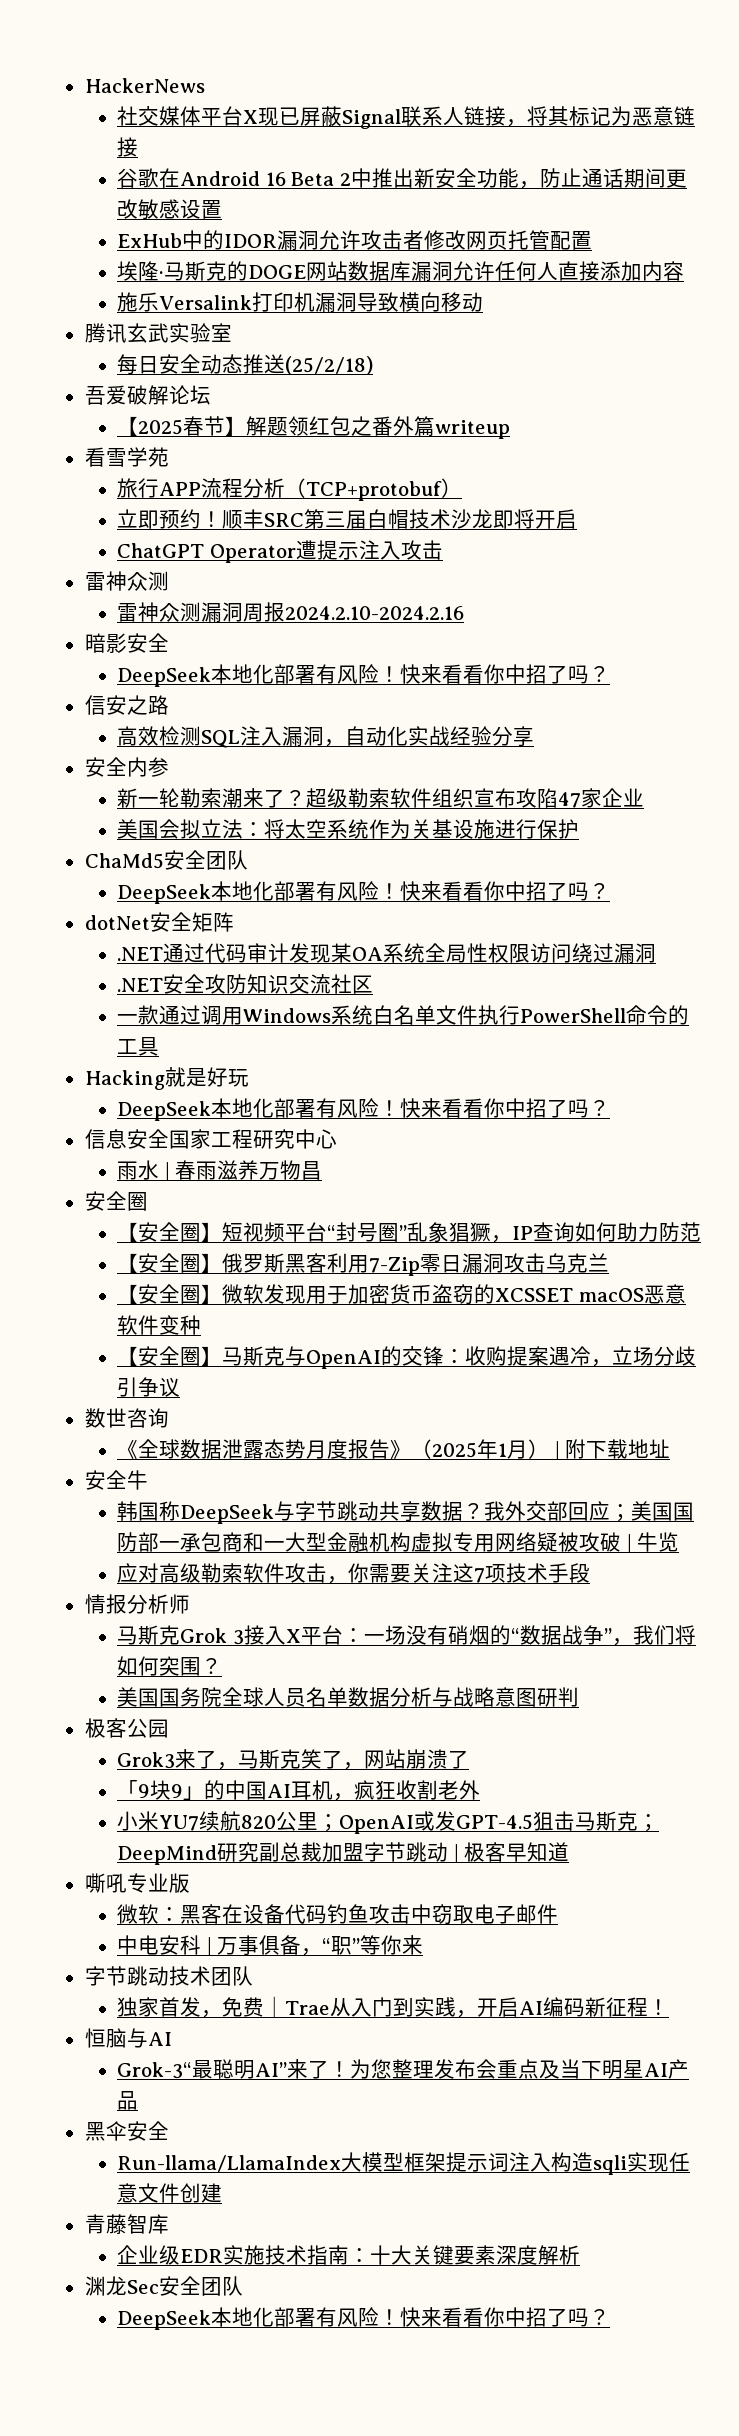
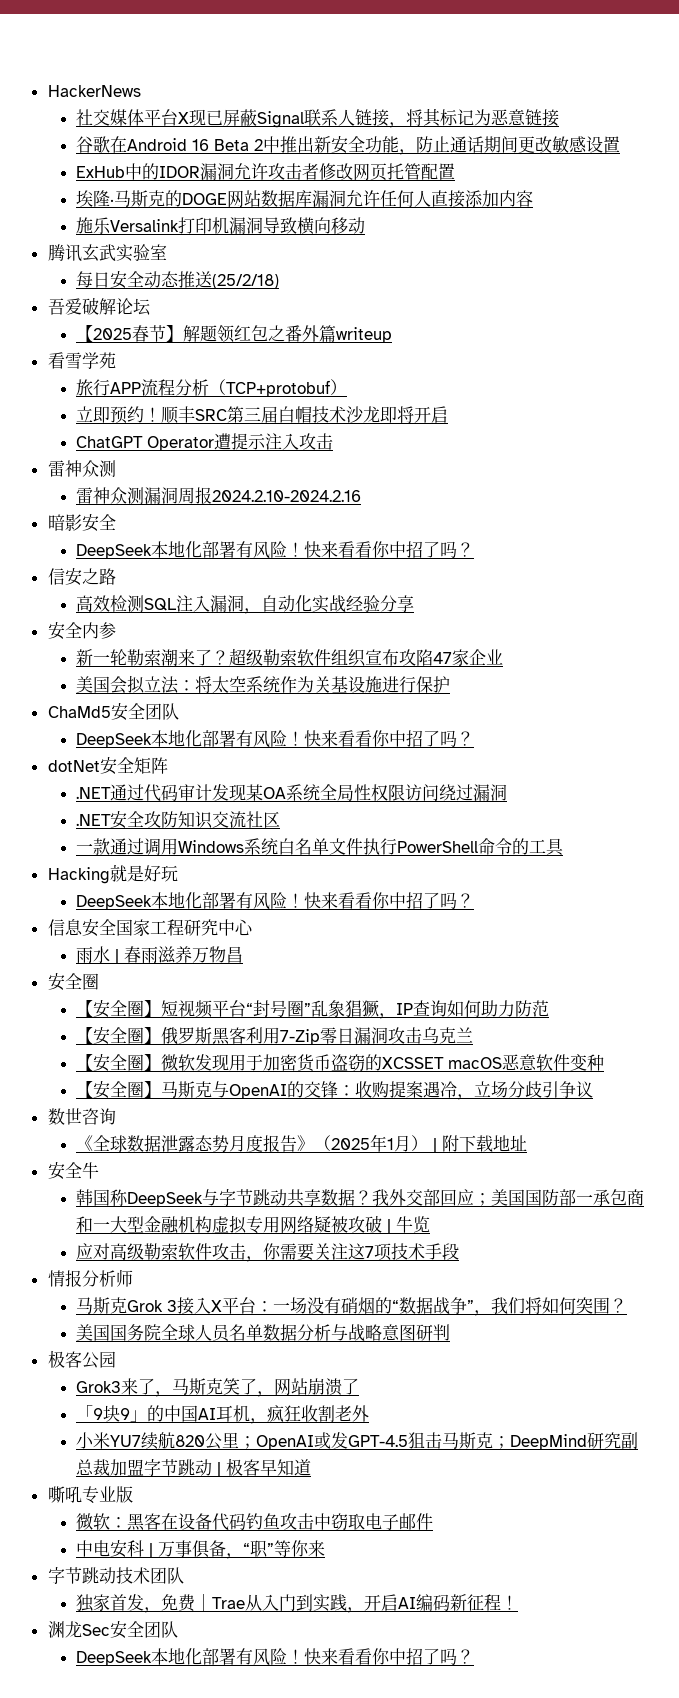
[84,2028,172,2048] [116,2059,689,2079] [116,2091,138,2110] [84,2121,169,2141] [116,2152,690,2175] [116,2183,222,2203] [84,2214,169,2234] [116,2245,580,2265] // 恒脑与AI // Grok-3“最聪明AI”来了！为您整理发布会重点及当下明星AI产品 // 黑伞安全 // Run-llama/LlamaIndex大模型框架提示词注入构造sqli实现任意文件创建 // 青藤智库 // 企业级EDR实施技术指南：十大关键要素深度解析 -> (519, 1602) none

